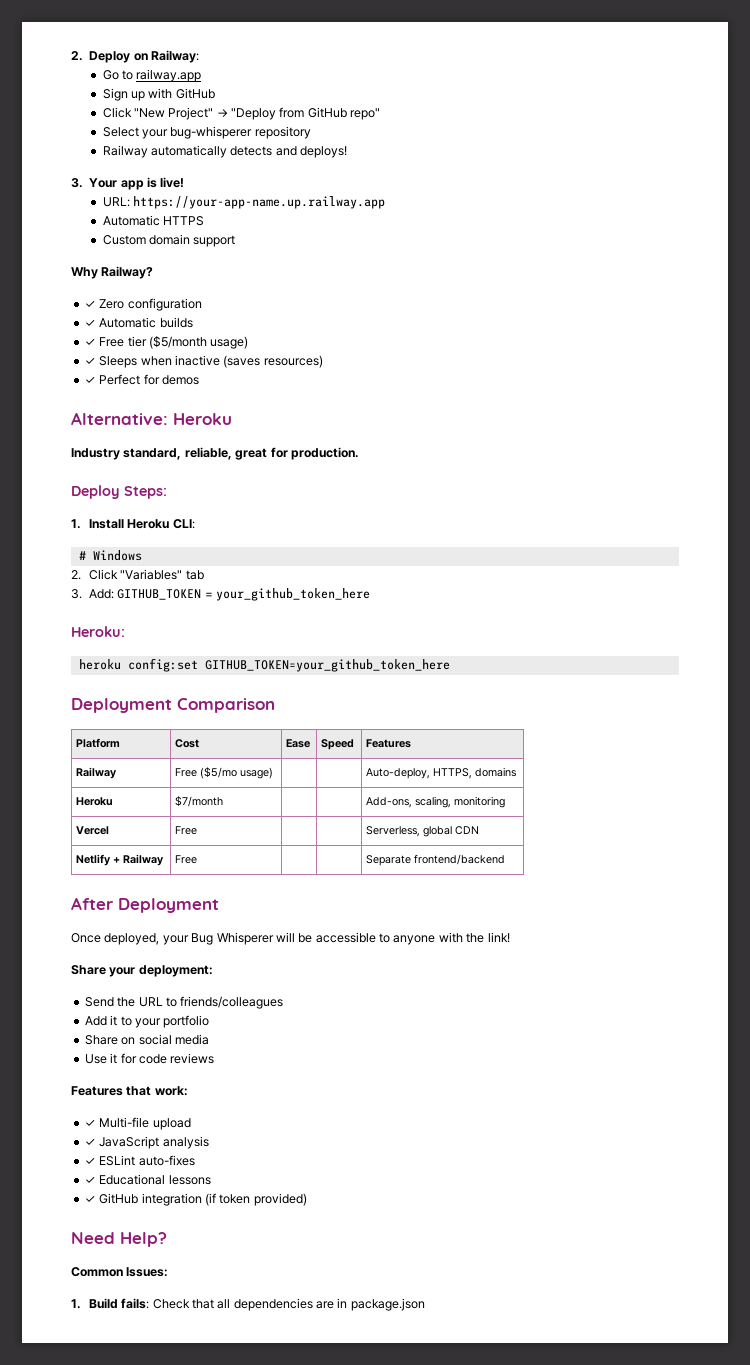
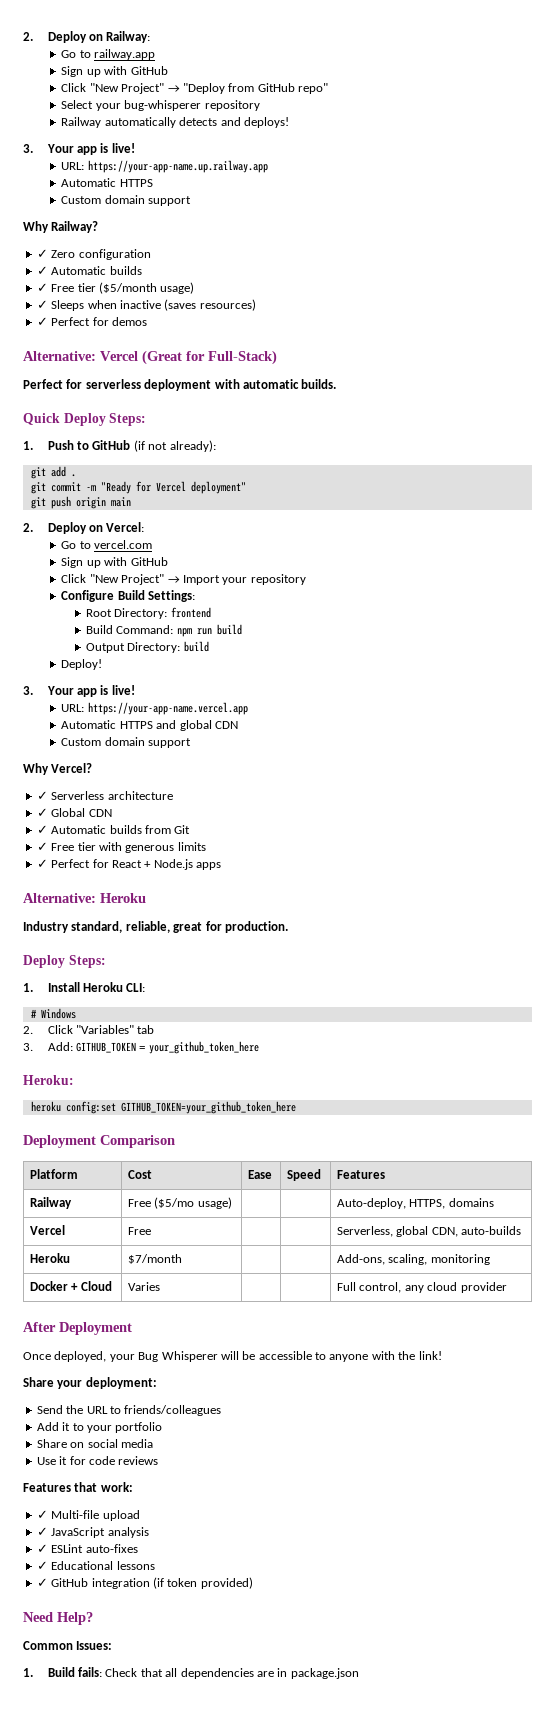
(199, 380) none -> [23,350,277,365] [23,379,337,391] [23,413,147,426] [23,440,216,452] [30,466,76,479] [30,481,246,494] [30,496,131,509] [23,522,145,534] [61,540,153,549] [61,557,168,568] [61,574,306,585] [61,590,196,602] [86,607,211,619] [86,624,242,637] [86,641,209,653] [61,659,103,670] [23,685,135,697] [61,702,248,715] [61,720,238,731] [61,737,192,748] [23,763,93,775] [36,791,173,800] [36,808,112,817] [36,825,191,834] [36,842,206,853] [36,859,221,870] // Alternative: Vercel (Great for Full-Stack) // Perfect for serverless deployment with automatic builds. // Quick Deploy Steps: // 1. Push to GitHub (if not already): // git add . // git commit -m "Ready for Vercel deployment" // git push origin main // 2. Deploy on Vercel: // Go to vercel.com // Sign up with GitHub // Click "New Project" → Import your repository // Configure Build Settings: // Root Directory: frontend // Build Command: npm run build // Output Directory: build // Deploy! // 3. Your app is live! // URL: https://your-app-name.vercel.app // Automatic HTTPS and global CDN // Custom domain support // Why Vercel? // ✓ Serverless architecture // ✓ Global CDN // ✓ Automatic builds from Git // ✓ Free tier with generous limits // ✓ Perfect for React + Node.js apps
(517, 772) none -> [30,1225,66,1235] [128,1227,152,1235] [337,1226,522,1237] // Vercel | Free | | | Serverless, global CDN, auto-builds
[76,826,110,835] [175,826,198,835] [366,826,480,837] [76,854,165,866] [175,855,198,864] [366,854,506,866] Vercel | Free | | | Serverless, global CDN // Netlify + Railway | Free | | | Separate frontend/backend -> [30,1281,112,1291] [128,1282,161,1291] [337,1282,507,1293] Docker + Cloud | Varies | | | Full control, any cloud provider

